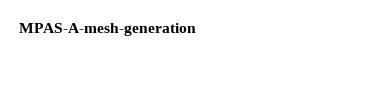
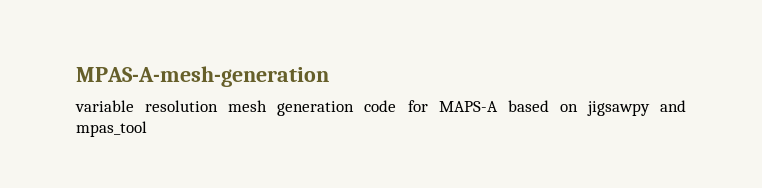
(196, 29) none -> [75,100,687,116] [76,121,147,137] // variable resolution mesh generation code for MAPS-A based on jigsawpy and mpas_tool

